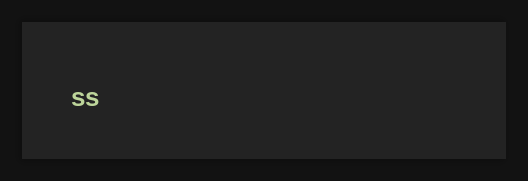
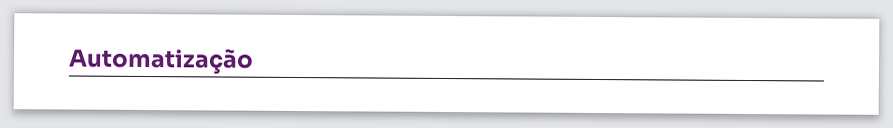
[71,92,99,106] ss -> [68,47,254,75] Automatização

